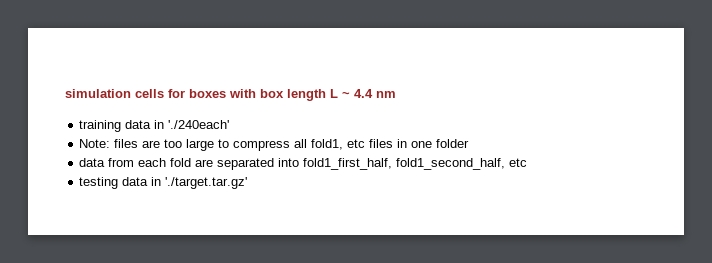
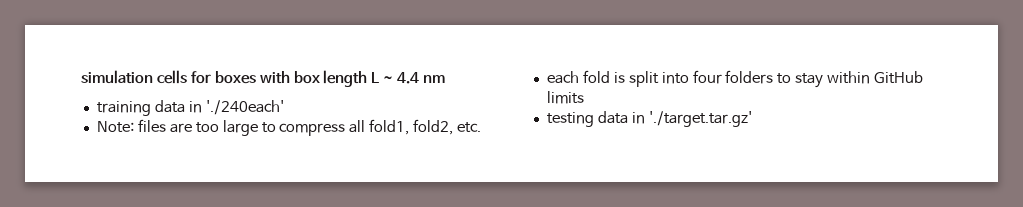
[347,139,470,148] [79,158,528,170] etc files in one folder // data from each fold are separated into fold1_first_half, fold1_second_half, etc -> [413,119,482,135] [546,70,924,88] [546,91,584,104] fold2, etc. // each fold is split into four folders to stay within GitHub limits

